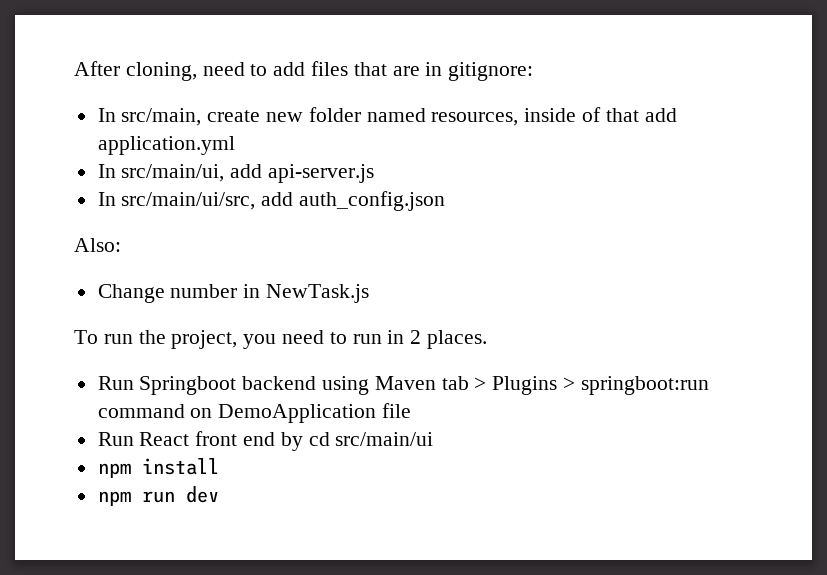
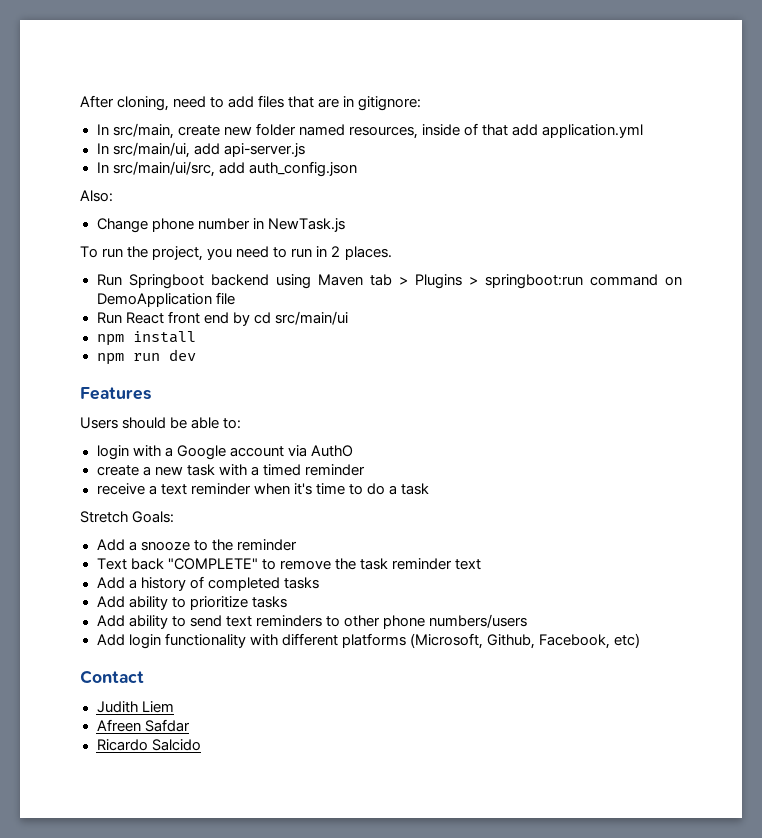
(165, 293) none -> [151,218,194,232] phone
(219, 494) none -> [80,387,151,400] [80,417,242,429] [96,445,353,460] [96,464,365,476] [96,483,430,495] [80,511,175,523] [96,539,297,551] [96,558,481,570] [96,576,319,591] [96,596,287,610] [96,614,527,629] [96,633,640,649] [80,670,144,684] [96,701,174,713] [96,719,190,732] [96,739,201,751] // Features // Users should be able to: // login with a Google account via AuthO // create a new task with a timed reminder // receive a text reminder when it's time to do a task // Stretch Goals: // Add a snooze to the reminder // Text back "COMPLETE" to remove the task reminder text // Add a history of completed tasks // Add ability to prioritize tasks // Add ability to send text reminders to other phone numbers/users // Add login functionality with different platforms (Microsoft, Github, Facebook, etc) // Contact // Judith Liem // Afreen Safdar // Ricardo Salcido

